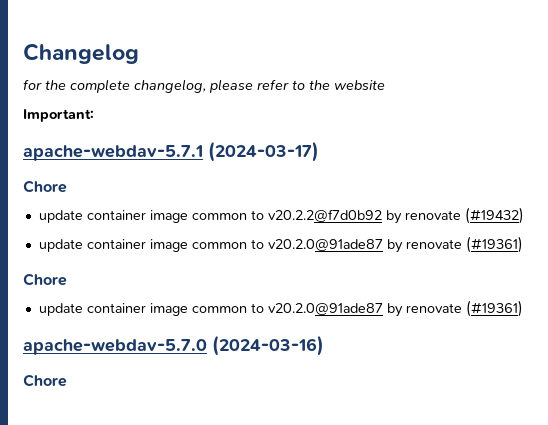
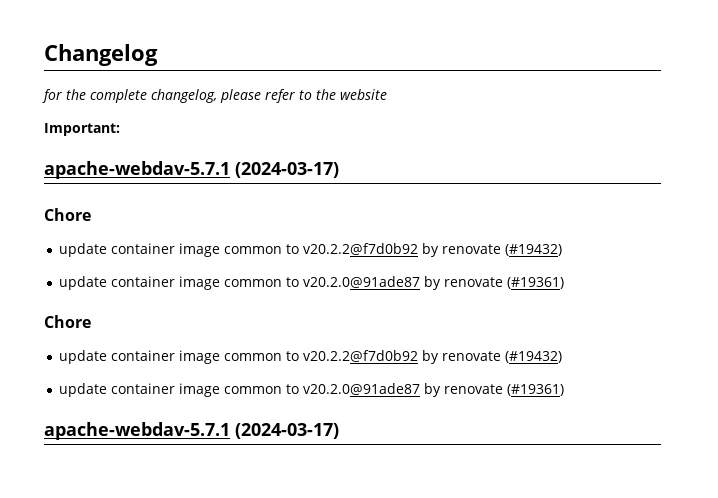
[38,300,523,317] [23,335,324,356] [23,374,67,387] // update container image common to v20.2.0@91ade87 by renovate (#19361) // apache-webdav-5.7.0 (2024-03-16) // Chore -> [59,350,563,364] [59,383,565,397] [44,422,339,440] // update container image common to v20.2.2@f7d0b92 by renovate (#19432) // update container image common to v20.2.0@91ade87 by renovate (#19361) // apache-webdav-5.7.1 (2024-03-17)

